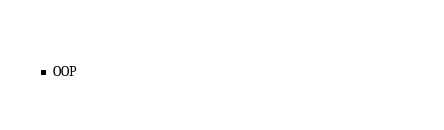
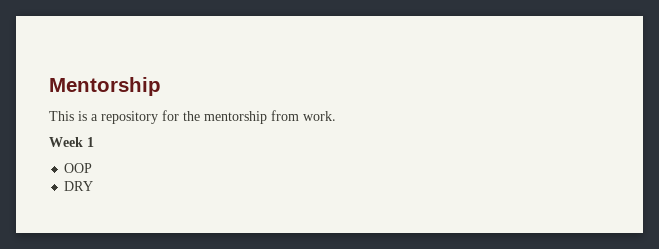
(53, 71) none -> [49,77,161,96] [49,110,336,124] [49,137,94,147] Mentorship // This is a repository for the mentorship from work. // Week 1 //
(78, 71) none -> [64,181,94,191] // DRY

